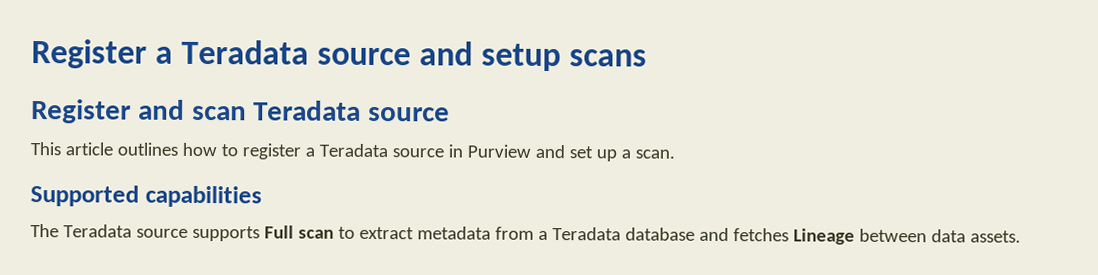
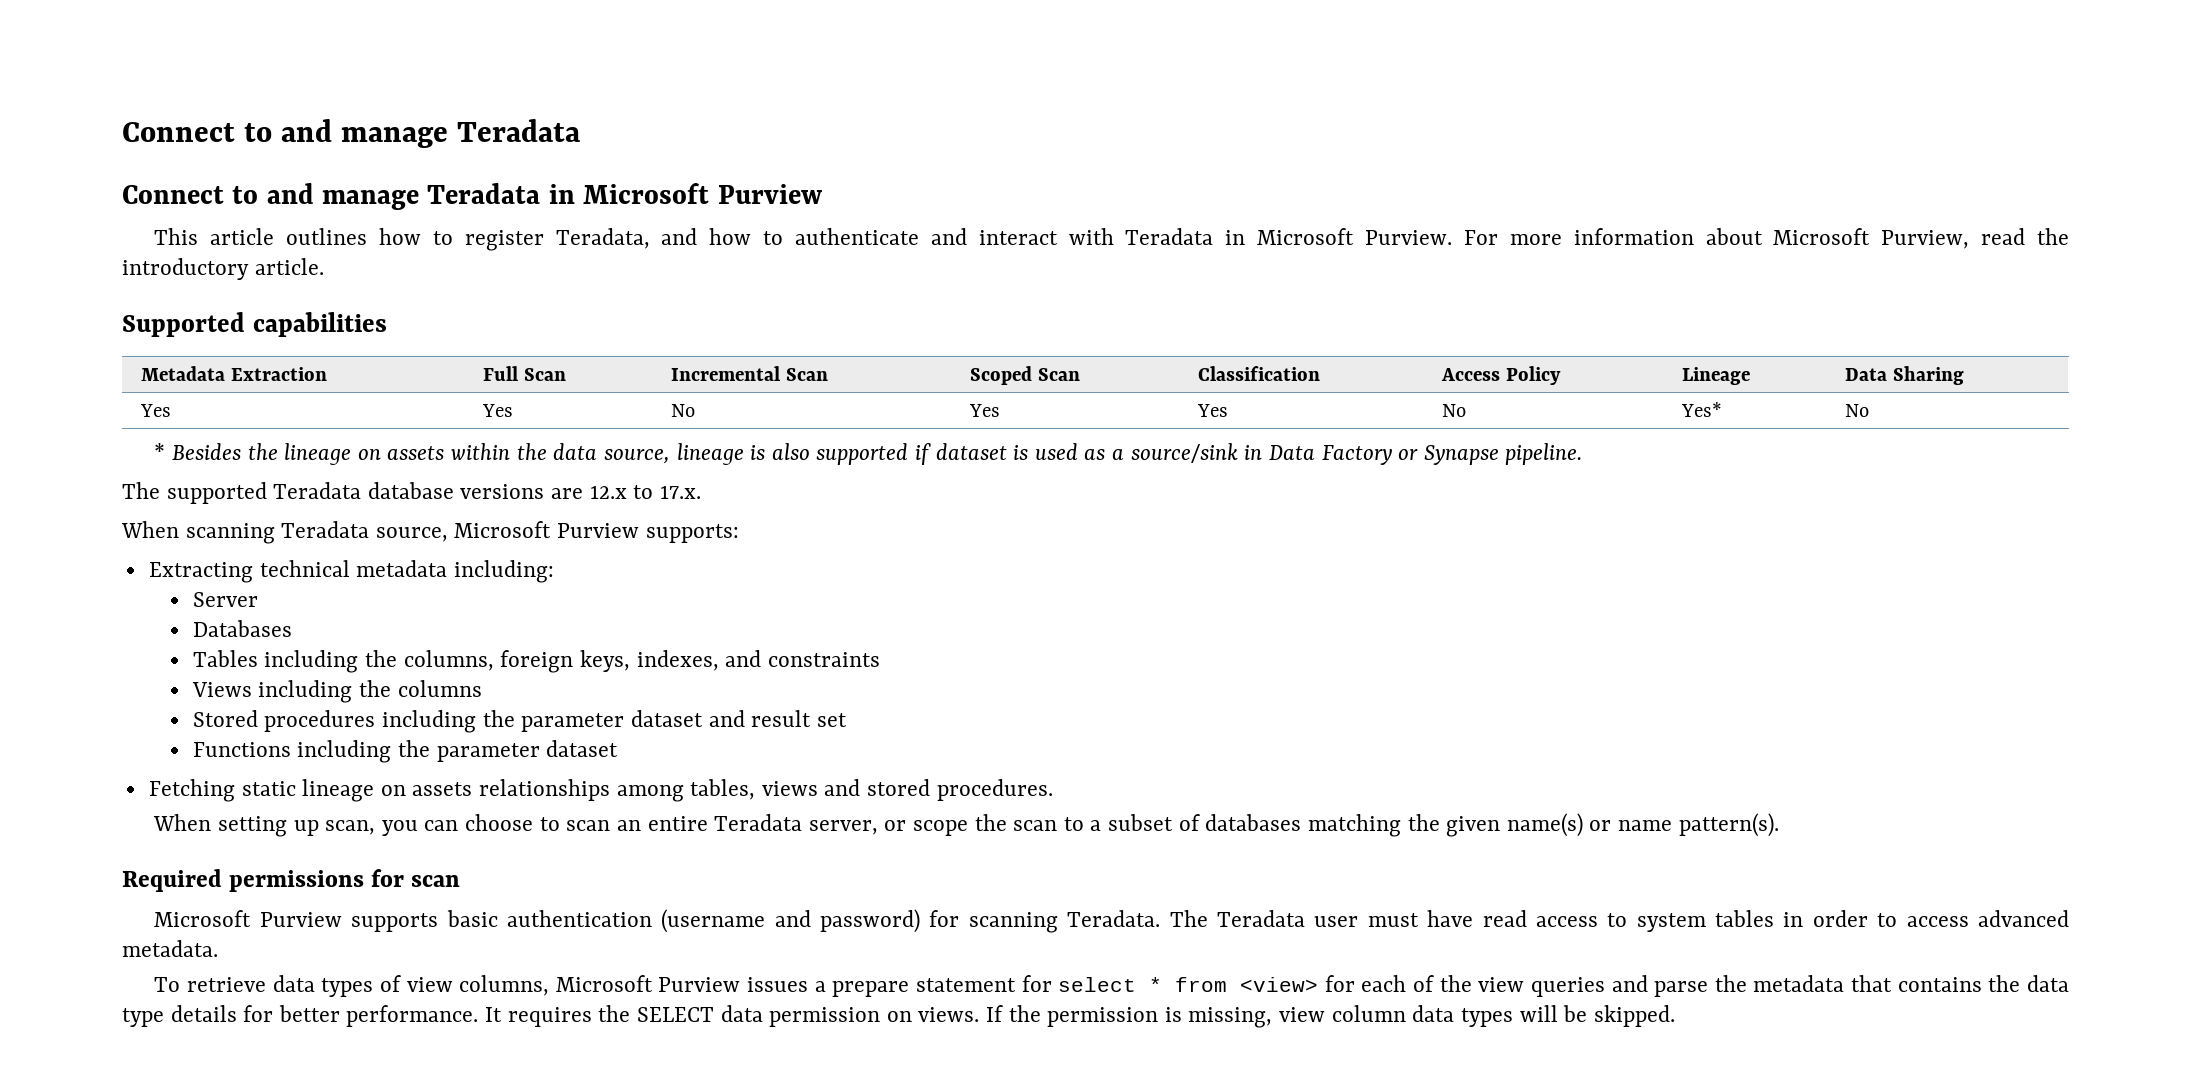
[31,39,648,72] [31,99,451,124] Register a Teradata source and setup scans // Register and scan Teradata source -> [122,119,581,148] [122,183,822,210] Connect to and manage Teradata // Connect to and manage Teradata in Microsoft Purview
[304,143,675,162] [30,185,262,208] [30,224,1021,245] a Teradata source in Purview and set up a scan. // Supported capabilities // The Teradata source supports Full scan to extract metadata from a Teradata database and fetches Lineage between data assets. -> [555,228,2070,249] [122,258,324,280] [122,312,387,337] [141,366,328,381] [483,366,567,381] [671,366,829,381] [970,366,1081,385] [1198,366,1321,381] [1441,366,1562,385] [1682,367,1751,385] [1845,366,1965,385] [140,404,172,417] [482,404,514,417] [671,404,696,417] [969,404,1001,417] [1197,404,1229,417] [1442,404,1467,417] [1681,402,1723,417] [1845,404,1870,417] [154,443,1583,465] [122,482,701,504] [121,521,739,544] [148,560,554,583] [192,592,258,607] [192,620,292,637] [192,650,880,673] [191,680,482,703] [192,710,847,733] [192,740,619,763] [148,779,1053,802] [153,813,1779,837] [122,869,461,892] [154,909,2070,933] [122,940,218,957] [154,975,2069,997] [122,1005,1675,1028] Teradata, and how to authenticate and interact with Teradata in Microsoft Purview. For more information about Microsoft Purview, read the introductory article. // Supported capabilities // Metadata Extraction | Full Scan | Incremental Scan | Scoped Scan | Classification | Access Policy | Lineage | Data Sharing // Yes | Yes | No | Yes | Yes | No | Yes* | No // * Besides the lineage on assets within the data source, lineage is also supported if dataset is used as a source/sink in Data Factory or Synapse pipeline. // The supported Teradata database versions are 12.x to 17.x. // When scanning Teradata source, Microsoft Purview supports: // Extracting technical metadata including: // Server // Databases // Tables including the columns, foreign keys, indexes, and constraints // Views including the columns // Stored procedures including the parameter dataset and result set // Functions including the parameter dataset // Fetching static lineage on assets relationships among tables, views and stored procedures. // When setting up scan, you can choose to scan an entire Teradata server, or scope the scan to a subset of databases matching the given name(s) or name pattern(s). // Required permissions for scan // Microsoft Purview supports basic authentication (username and password) for scanning Teradata. The Teradata user must have read access to system tables in order to access advanced metadata. // To retrieve data types of view columns, Microsoft Purview issues a prepare statement for select * from <view> for each of the view queries and parse the metadata that contains the data type details for better performance. It requires the SELECT data permission on views. If the permission is missing, view column data types will be skipped.

